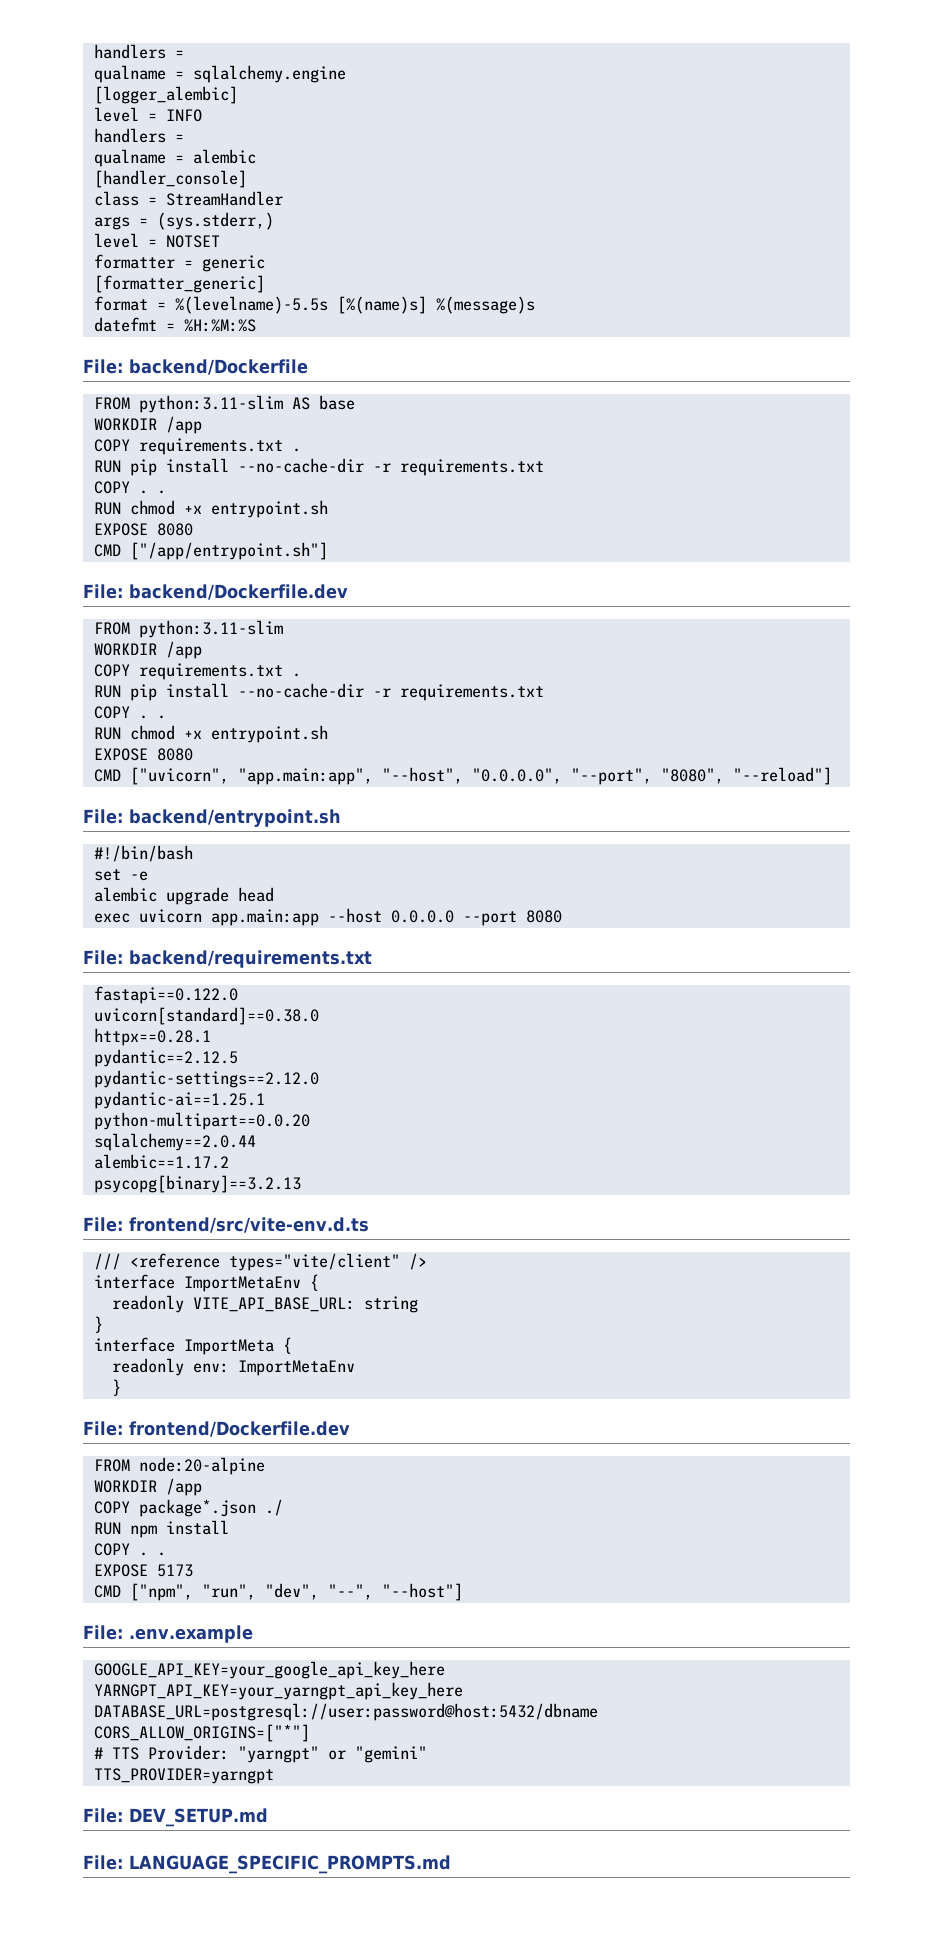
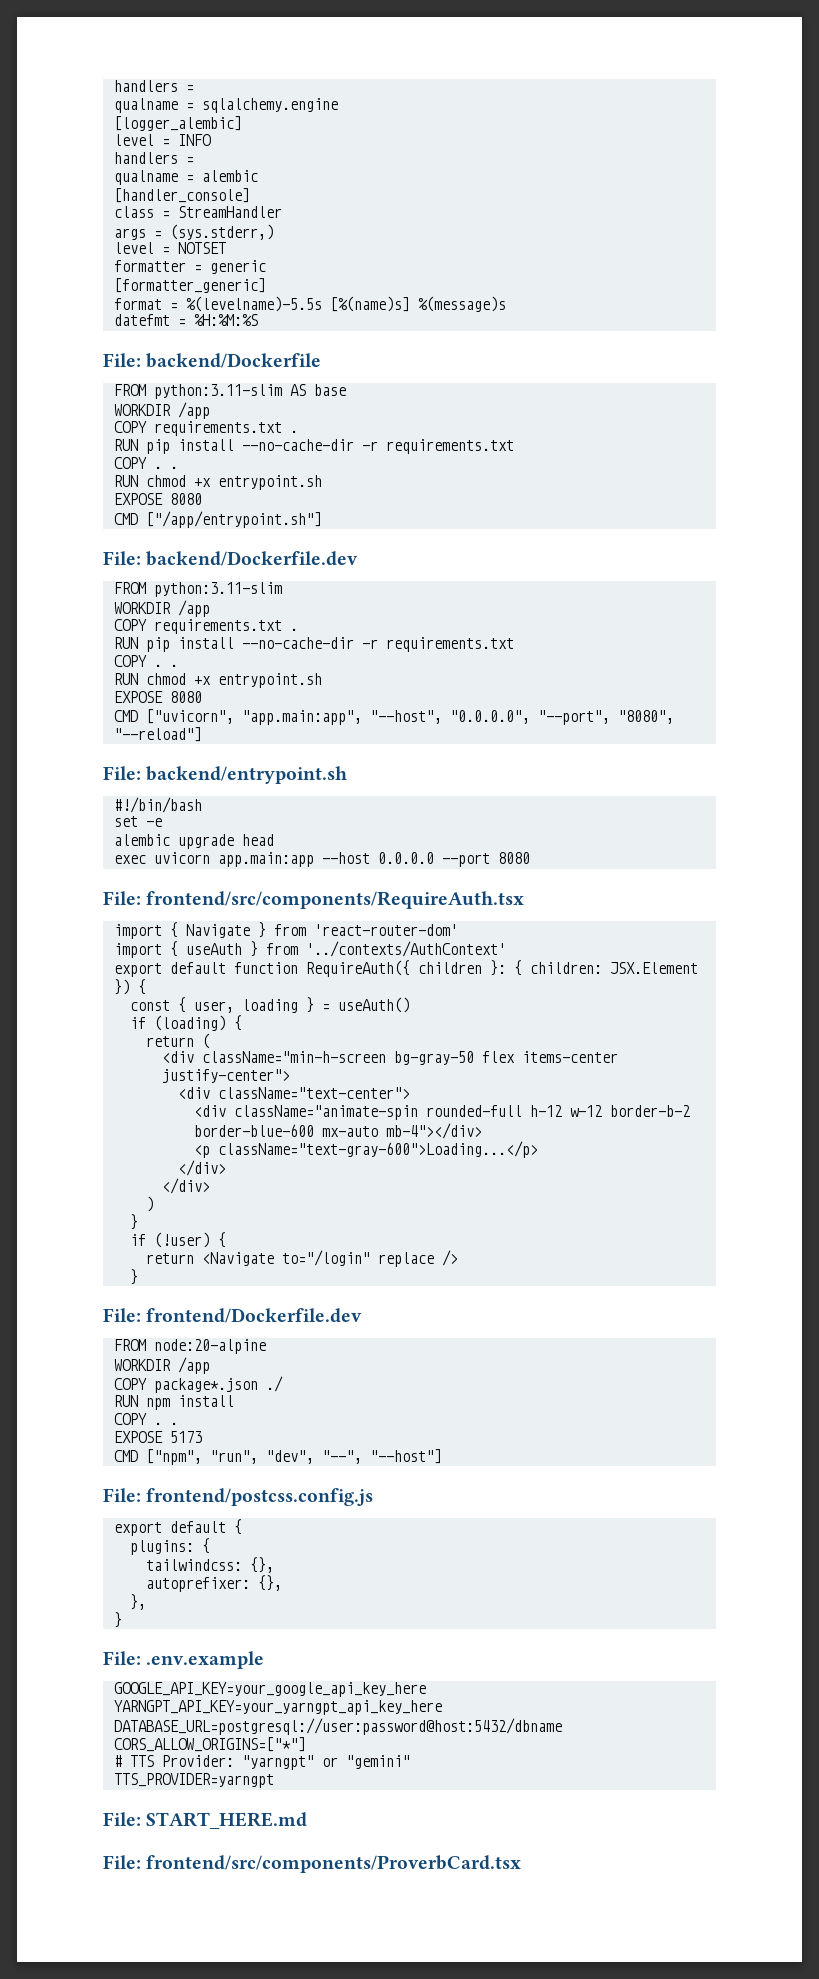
[129,950,372,968] [93,986,238,1004] [93,1007,319,1025] [93,1028,211,1046] [93,1049,238,1067] [93,1070,319,1088] [93,1091,265,1109] [93,1112,310,1130] [93,1133,256,1151] [93,1154,229,1169] [93,1175,301,1193] [83,1217,369,1233] [93,1253,427,1271] [93,1274,319,1292] [111,1295,418,1313] [93,1316,103,1333] [93,1337,292,1355] [111,1358,355,1376] backend/requirements.txt // fastapi==0.122.0 // uvicorn[standard]==0.38.0 // httpx==0.28.1 // pydantic==2.12.5 // pydantic-settings==2.12.0 // pydantic-ai==1.25.1 // python-multipart==0.0.20 // sqlalchemy==2.0.44 // alembic==1.17.2 // psycopg[binary]==3.2.13 // File: frontend/src/vite-env.d.ts // /// <reference types="vite/client" /> // interface ImportMetaEnv { // readonly VITE_API_BASE_URL: string // } // interface ImportMeta { // readonly env: ImportMetaEnv -> [146,891,525,909] [113,922,458,939] [113,941,506,958] [113,960,698,977] [113,979,146,995] [129,997,410,1013] [129,1015,242,1031] [145,1033,210,1049] [161,1051,618,1065] [161,1069,290,1083] [177,1087,410,1099] [193,1105,690,1120] [193,1123,482,1139] [193,1141,538,1158] [177,1160,226,1176] [161,1178,210,1194] [145,1196,154,1212] [129,1214,138,1230] [129,1232,226,1248] [145,1250,458,1267] frontend/src/components/RequireAuth.tsx // import { Navigate } from 'react-router-dom' // import { useAuth } from '../contexts/AuthContext' // export default function RequireAuth({ children }: { children: JSX.Element }) { // const { user, loading } = useAuth() // if (loading) { // return ( // <div className="min-h-screen bg-gray-50 flex items-center justify-center"> // <div className="text-center"> // <div className="animate-spin rounded-full h-12 w-12 border-b-2 border-blue-600 mx-auto mb-4"></div> // <p className="text-gray-600">Loading...</p> // </div> // </div> // ) // } // if (!user) { // return <Navigate to="/login" replace />
(463, 1592) none -> [103,1488,374,1506] [113,1519,242,1536] [129,1538,210,1555] [145,1557,274,1573] [145,1575,282,1592] [129,1594,146,1610] [113,1612,122,1628] // File: frontend/postcss.config.js // export default { // plugins: { // tailwindcss: {}, // autoprefixer: {}, // }, // }
[129,1808,268,1827] [83,1855,451,1874] DEV_SETUP.md // File: LANGUAGE_SPECIFIC_PROMPTS.md -> [146,1812,308,1829] [103,1855,522,1873] START_HERE.md // File: frontend/src/components/ProverbCard.tsx

